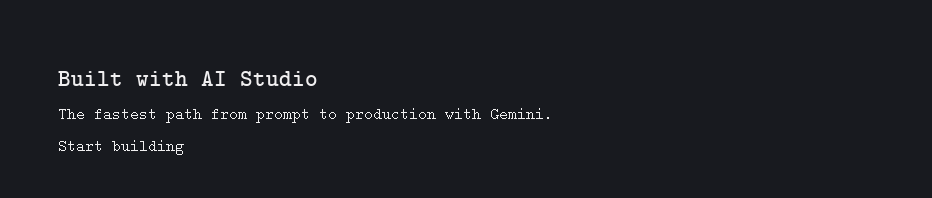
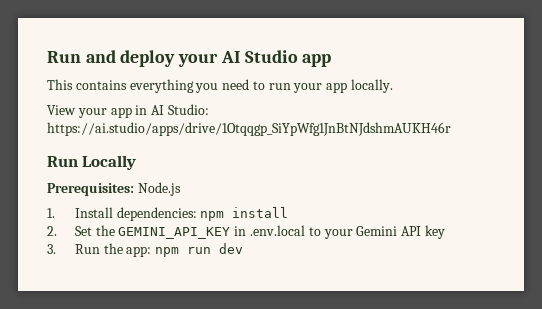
[58,71,318,86] [58,107,553,123] [58,139,184,155] Built with AI Studio // The fastest path from prompt to production with Gemini. // Start building -> [47,50,332,67] [47,79,394,93] [47,104,209,118] [47,122,451,136] [47,155,137,170] [47,182,181,196] [47,207,289,221] [47,225,445,239] [47,243,244,257] Run and deploy your AI Studio app // This contains everything you need to run your app locally. // View your app in AI Studio: https://ai.studio/apps/drive/1Otqqgp_SiYpWfg1JnBtNJdshmAUKH46r // Run Locally // Prerequisites: Node.js // 1. Install dependencies: npm install // 2. Set the GEMINI_API_KEY in .env.local to your Gemini API key // 3. Run the app: npm run dev

